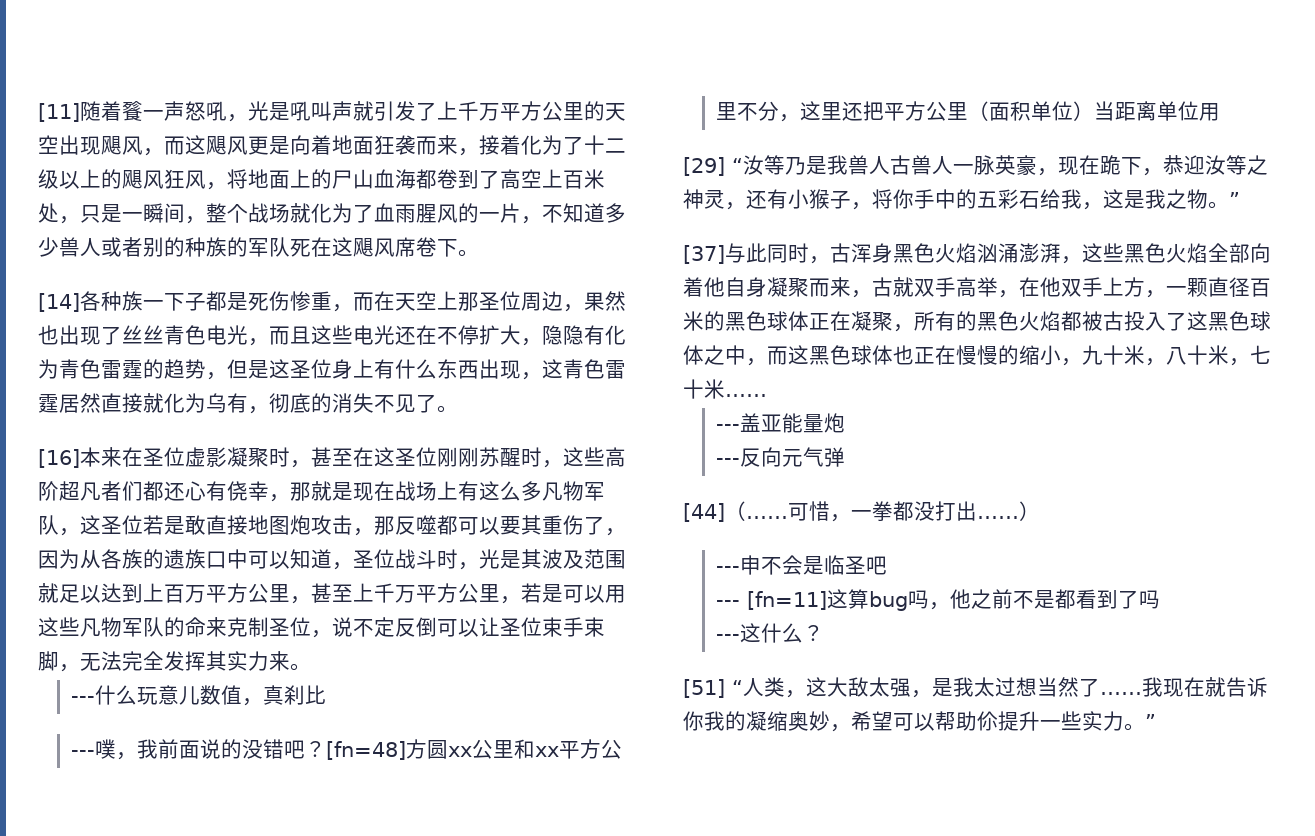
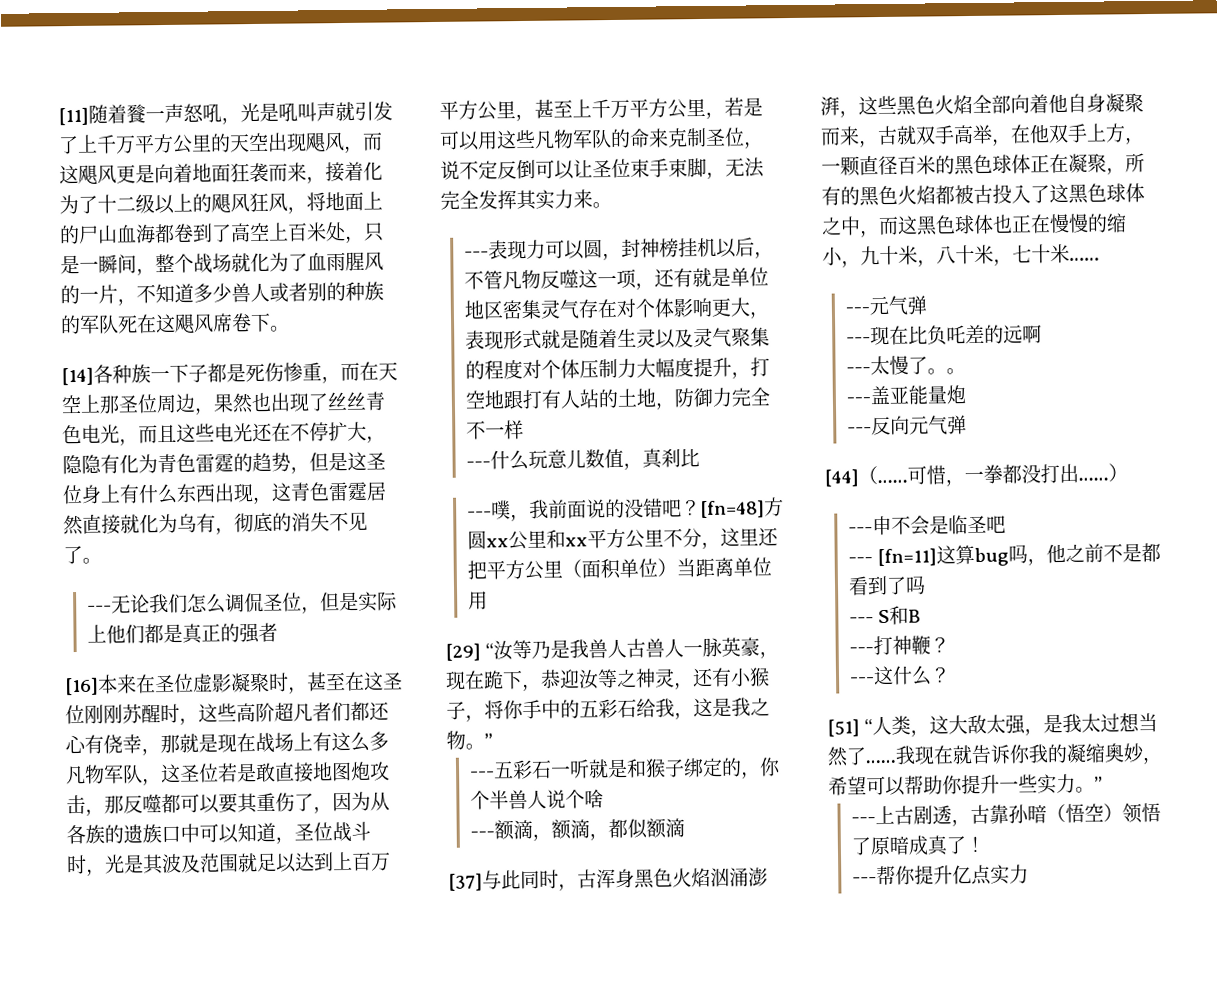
(458, 409) none -> [86,591,398,614] [86,622,278,644] // ---无论我们怎么调侃圣位，但是实际上他们都是真正的强者
(311, 667) none -> [463,237,774,261] [463,267,769,290] [463,297,770,320] [464,327,770,350] [464,357,770,380] [464,387,770,410] [465,420,524,440] // ---表现力可以圆，封神榜挂机以后，不管凡物反噬这一项，还有就是单位地区密集灵气存在对个体影响更大，表现形式就是随着生灵以及灵气聚集的程度对个体压制力大幅度提升，打空地跟打有人站的土地，防御力完全不一样
(1240, 199) none -> [469,757,781,780] [469,789,604,810] [469,818,685,841] // ---五彩石一听就是和猴子绑定的，你个半兽人说个啥 // ---额滴，额滴，都似额滴
(767, 395) none -> [844,295,927,316] [845,324,1042,346] [845,355,966,376] // ---元气弹 // ---现在比负吒差的远啊 // ---太慢了。。
(1160, 599) none -> [848,605,921,625] [848,635,950,656] // --- S和B // ---打神鞭？
[977,711,998,731] 伱 -> [942,775,963,795] 你
(1156, 721) none -> [850,802,1161,827] [850,835,985,856] [851,864,1029,886] // ---上古剧透，古靠孙暗（悟空）领悟了原暗成真了！ // ---帮你提升亿点实力

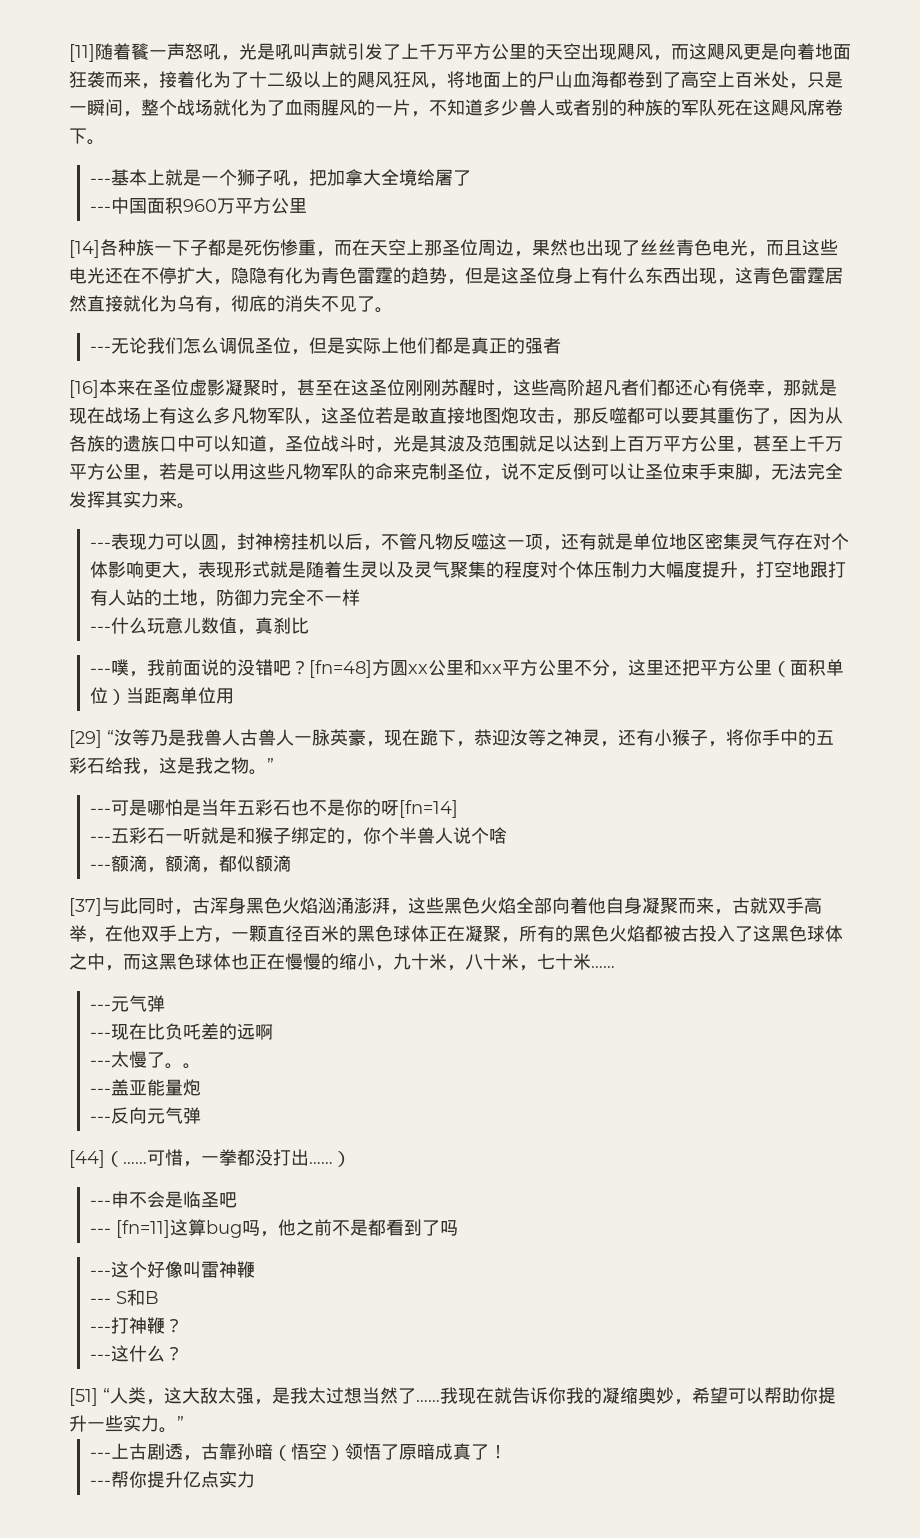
(290, 328) none -> [89,169,471,187] [89,197,307,214] // ---基本上就是一个狮子吼，把加拿大全境给屠了 // ---中国面积960万平方公里
(493, 740) none -> [89,799,458,818] // ---可是哪怕是当年五彩石也不是你的呀[fn=14]
(926, 585) none -> [89,1261,255,1278] // ---这个好像叫雷神鞭

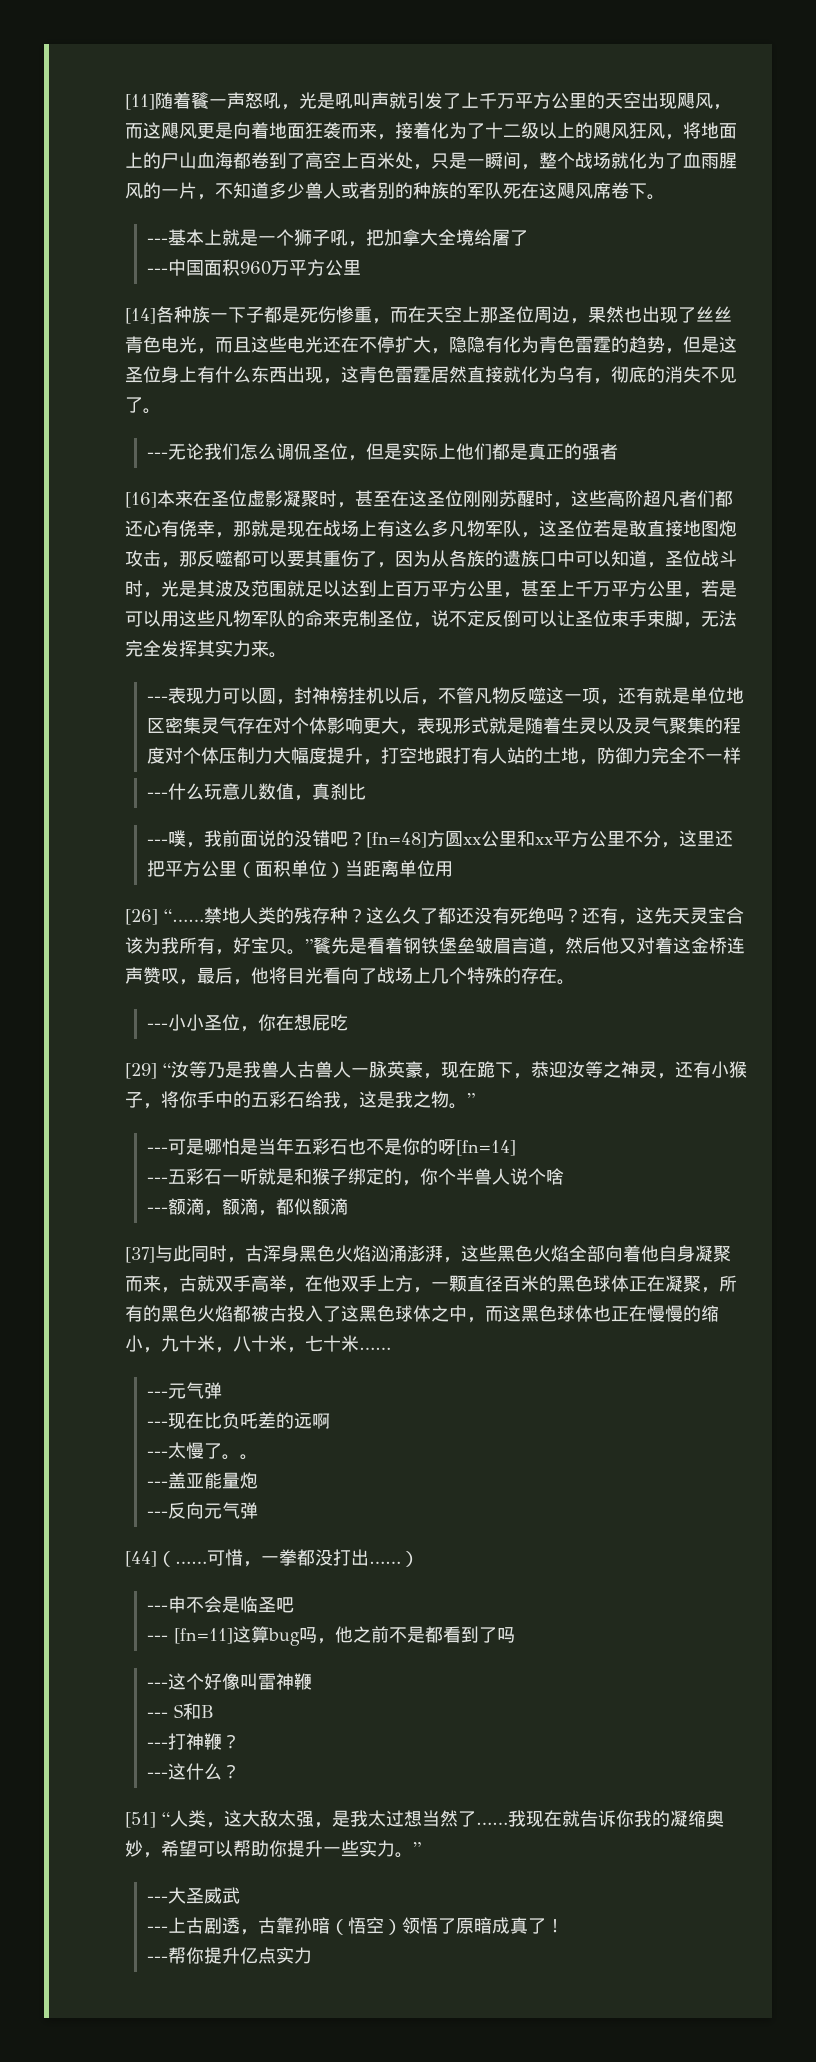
(234, 696) none -> [125,907,744,925] [125,937,745,955] [125,967,575,985] [146,1014,348,1032] // [26] “……禁地人类的残存种？这么久了都还没有死绝吗？还有，这先天灵宝合该为我所有，好宝贝。”餮先是看着钢铁堡垒皱眉言道，然后他又对着这金桥连声赞叹，最后，他将目光看向了战场上几个特殊的存在。 // ---小小圣位，你在想屁吃
(184, 1423) none -> [146,1887,240,1904] // ---大圣威武

